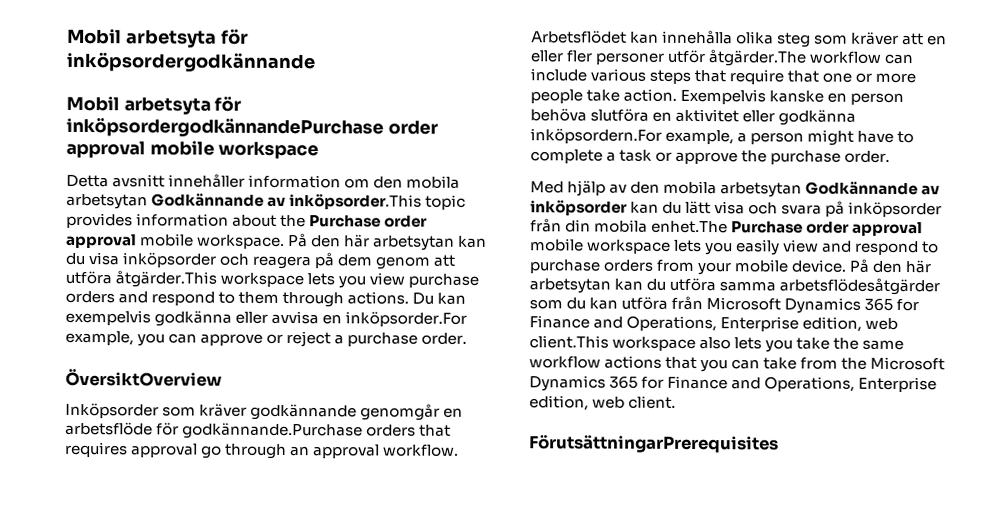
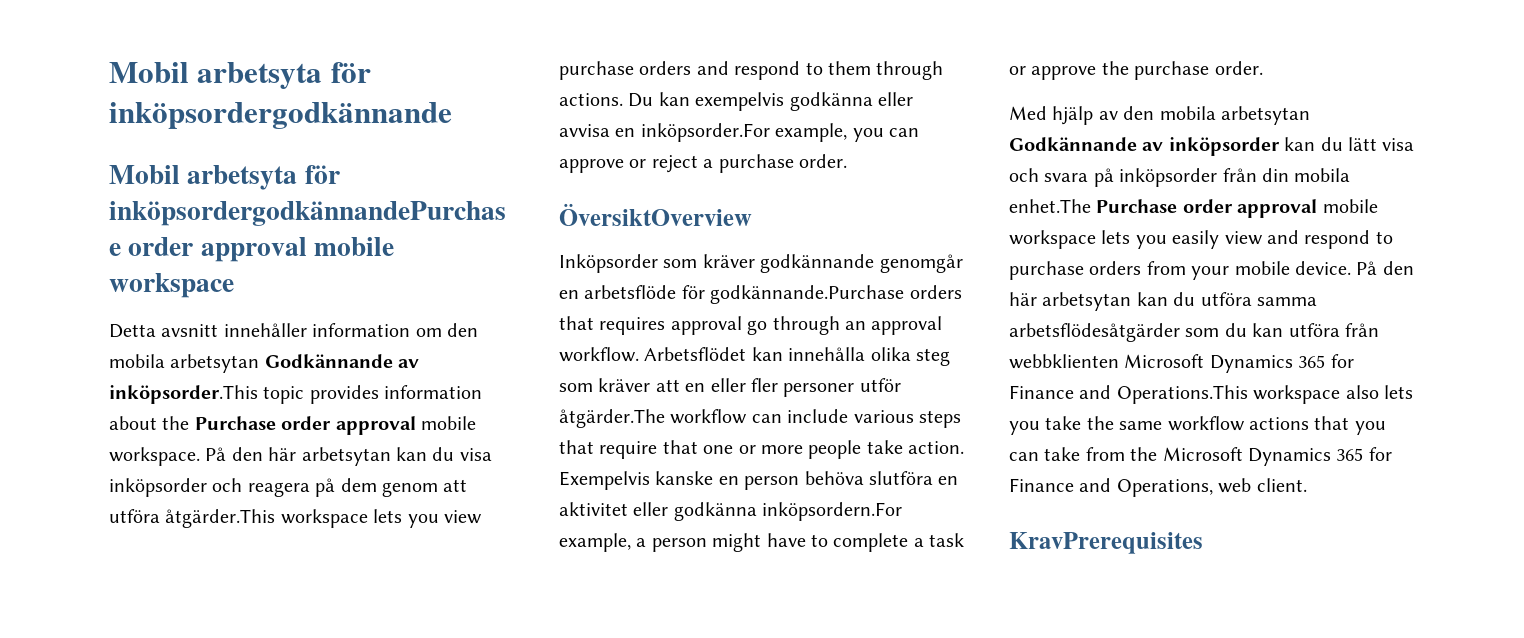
[706,297,920,314] [529,315,899,332] [529,335,609,349] Microsoft Dynamics 365 for Finance and Operations, Enterprise edition, web client.This -> [1009,354,1354,373] [1009,385,1248,404] webbklienten Microsoft Dynamics 365 for Finance and Operations.This
[858,376,938,393] [529,395,589,411] Enterprise edition, -> (1213, 488) none
[529,434,779,454] FörutsättningarPrerequisites -> [1009,532,1203,554] KravPrerequisites

